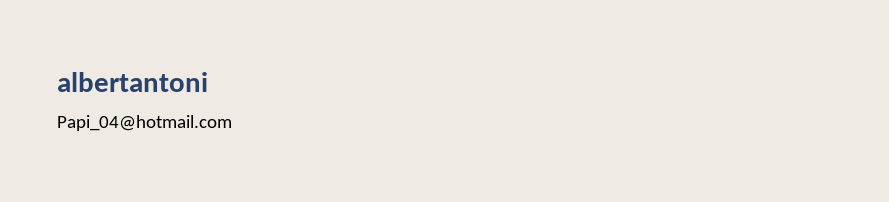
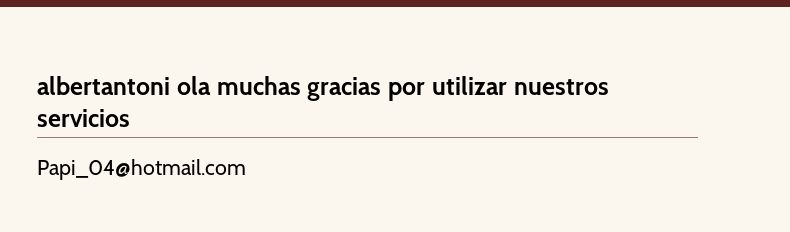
(208, 82) none -> [176,76,609,101] [37,109,130,127] ola muchas gracias por utilizar nuestros servicios

